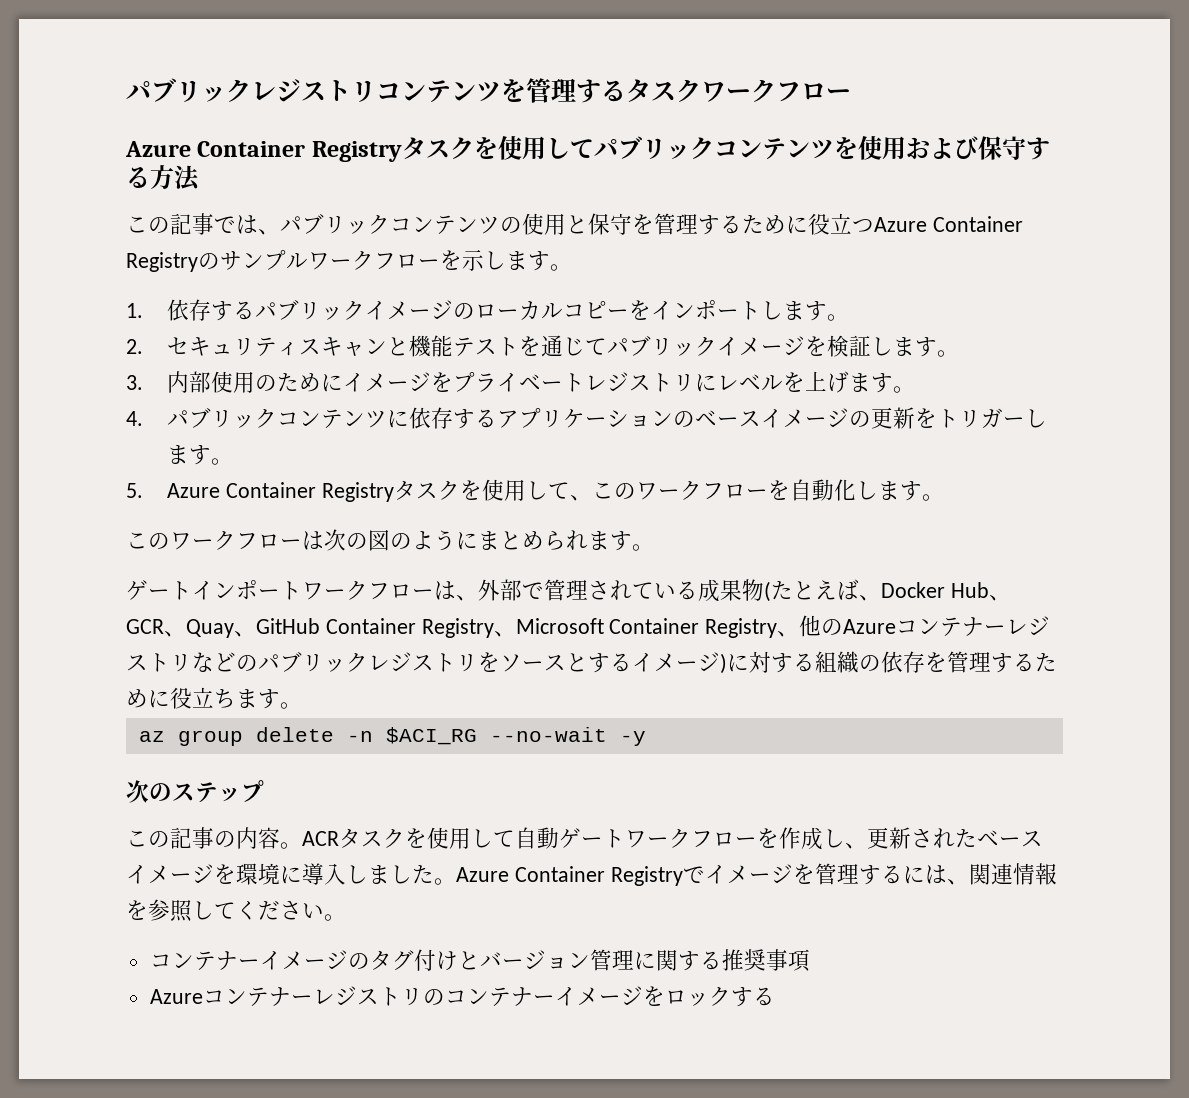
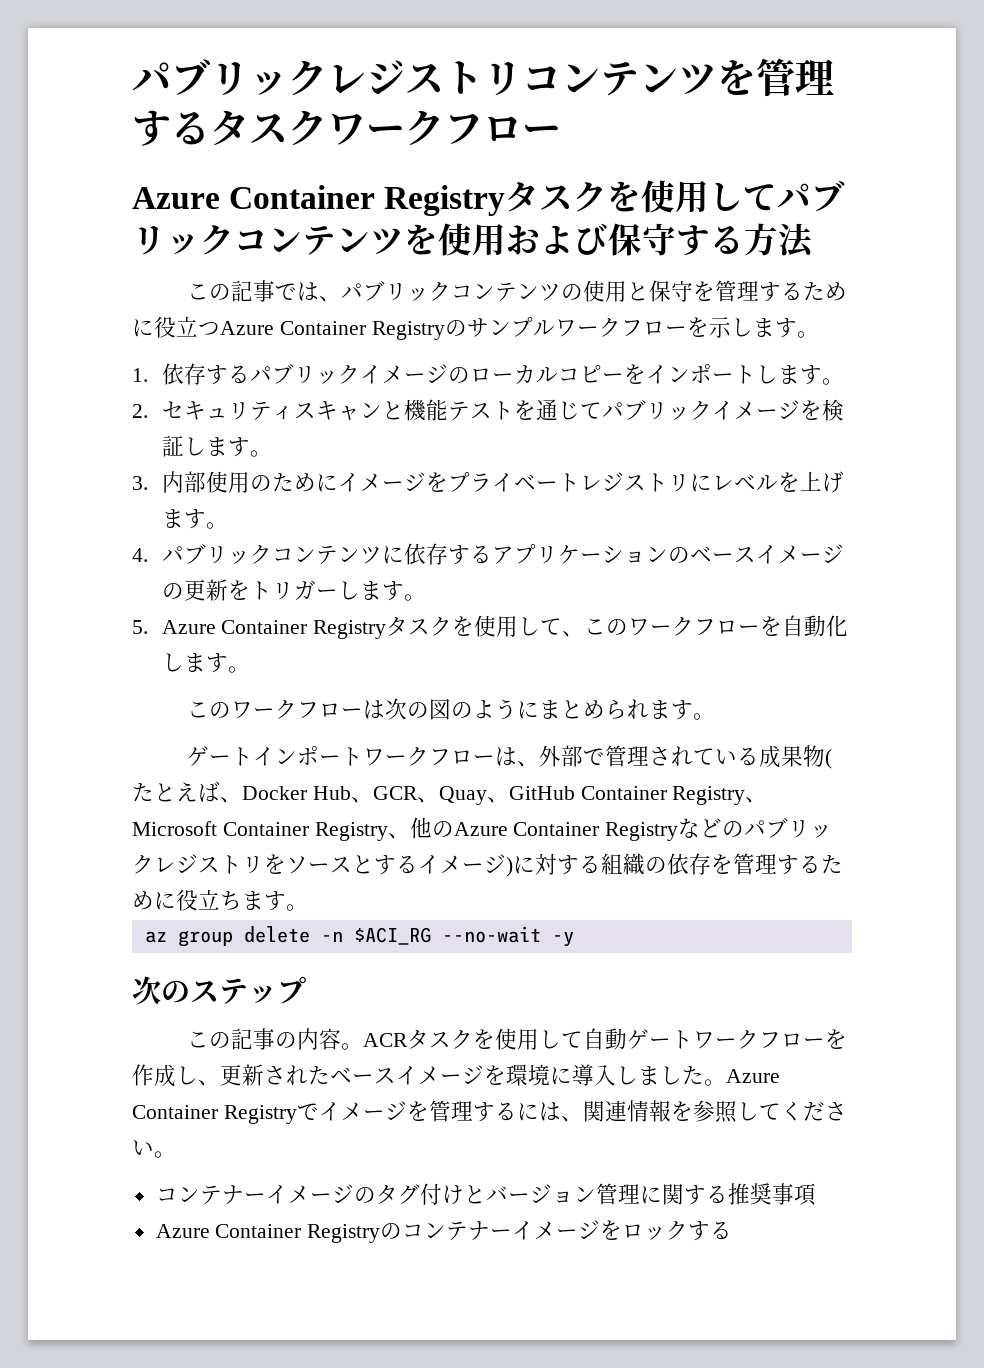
[896,616,1051,636] [126,653,192,672] コンテナーレジストリ -> [513,822,679,841] Container Registry
[202,986,423,1006] コンテナーレジストリ -> [215,1224,381,1243] Container Registry

